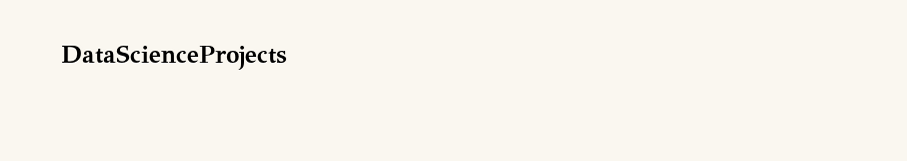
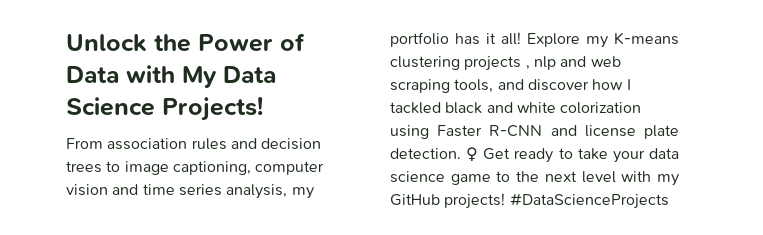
[61,44,288,70] DataScienceProjects -> [66,33,305,52] [66,65,276,88] [66,97,263,121] [66,138,322,150] [66,161,325,175] [66,184,314,199] [390,32,679,48] [390,56,621,71] [390,79,631,93] [390,102,642,114] [390,125,679,139] [390,147,679,163] [390,171,679,186] [390,193,669,209] Unlock the Power of Data with My Data Science Projects! // From association rules and decision trees to image captioning, computer vision and time series analysis, my portfolio has it all! Explore my K-means clustering projects , nlp and web scraping tools, and discover how I tackled black and white colorization using Faster R-CNN and license plate detection. ♀ Get ready to take your data science game to the next level with my GitHub projects! #DataScienceProjects

